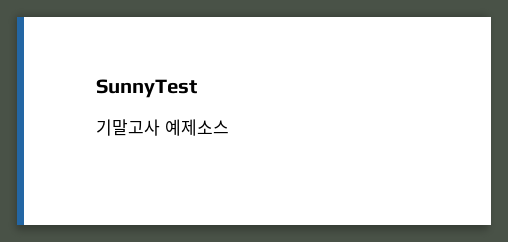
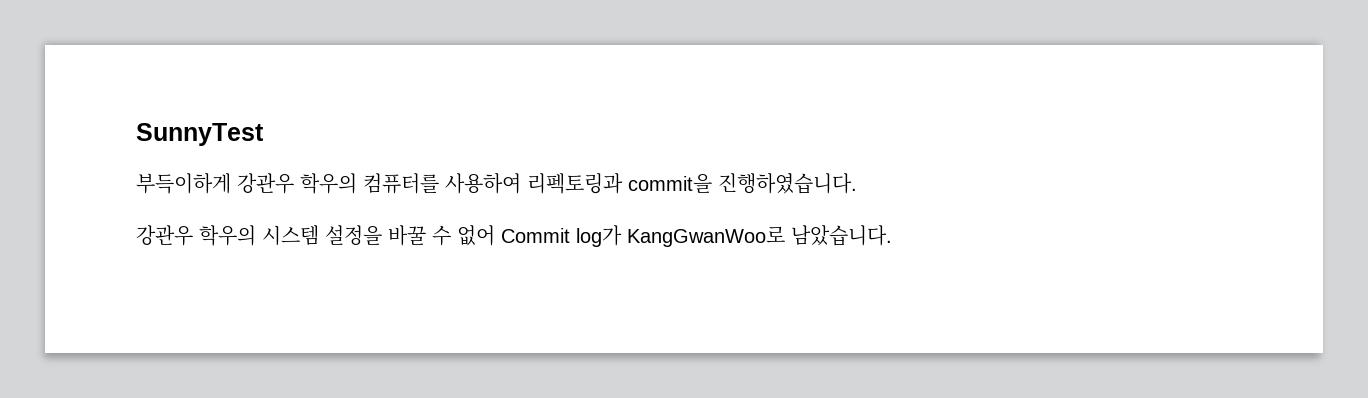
[96,119,229,136] 기말고사 예제소스 -> [136,173,857,194] [136,225,892,247] 부득이하게 강관우 학우의 컴퓨터를 사용하여 리펙토링과 commit을 진행하였습니다. // 강관우 학우의 시스템 설정을 바꿀 수 없어 Commit log가 KangGwanWoo로 남았습니다.

